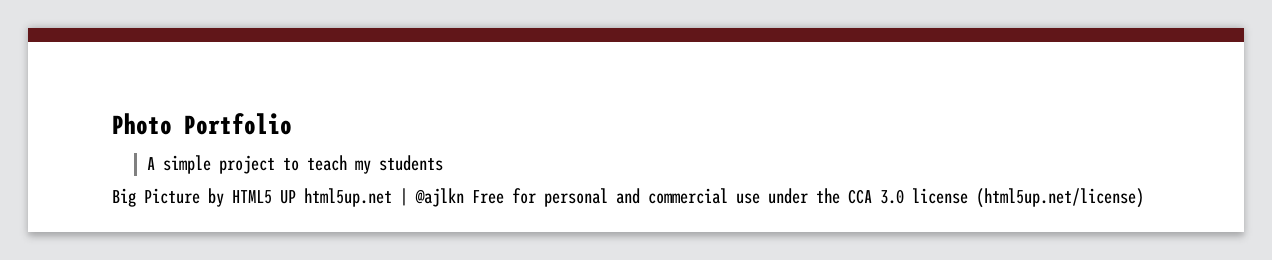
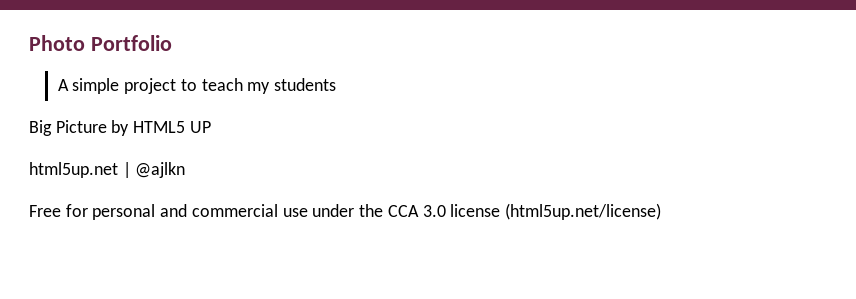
(296, 197) none -> (211, 127) //
(464, 197) none -> (186, 170) //

